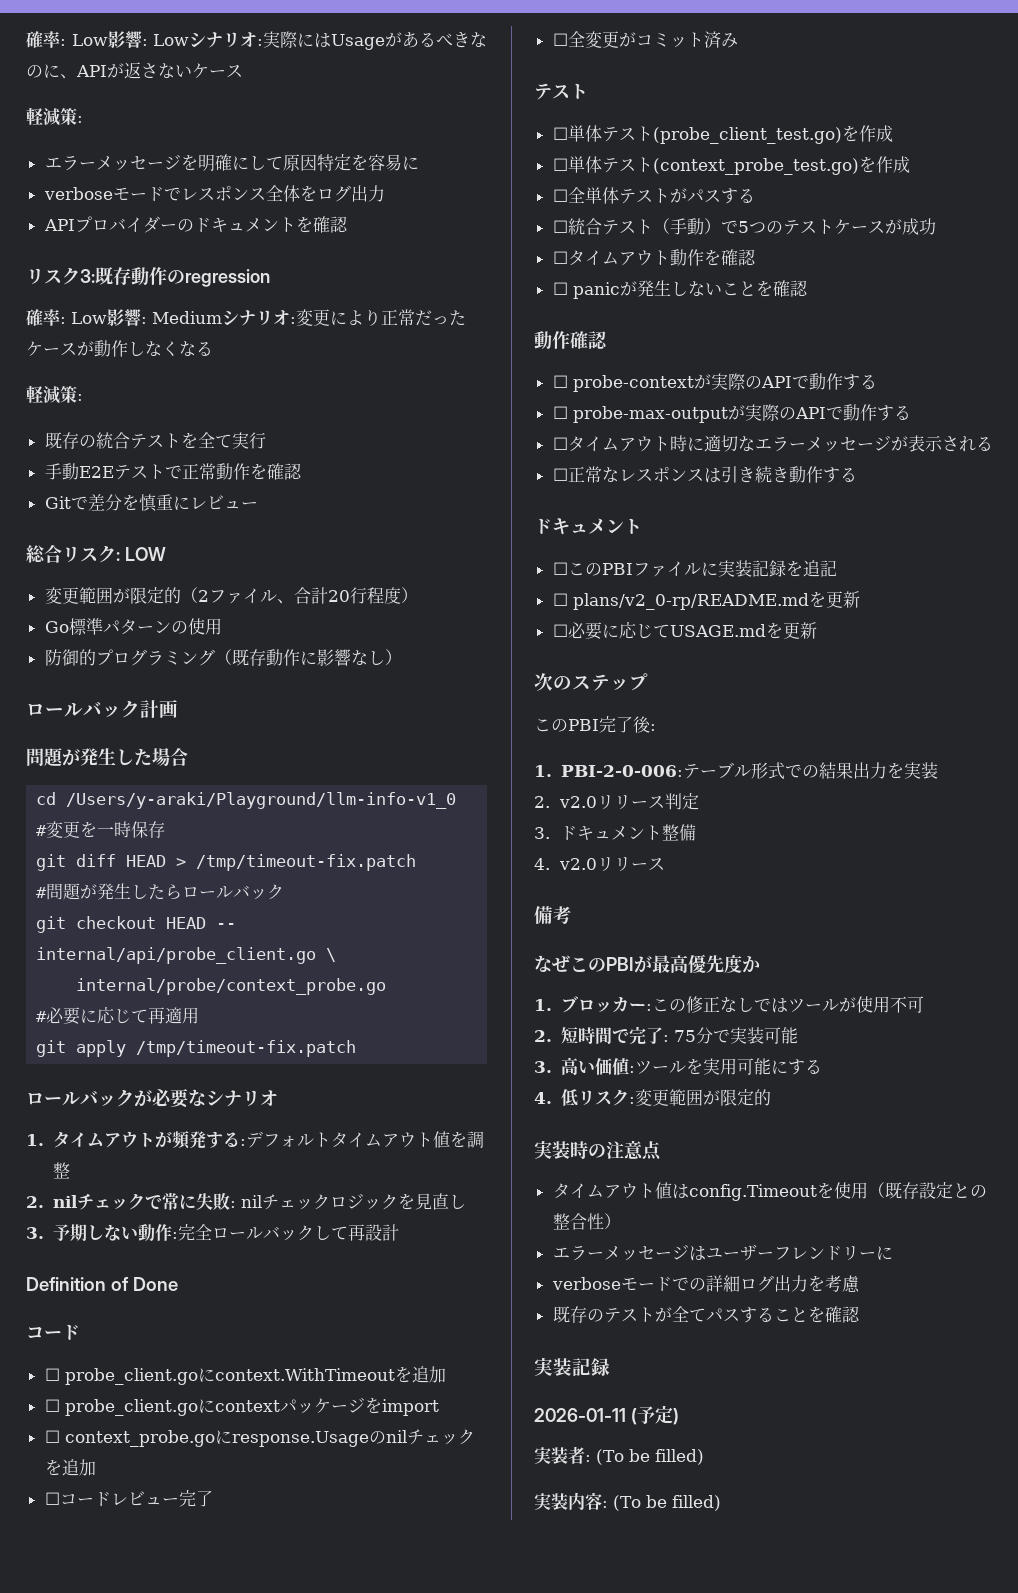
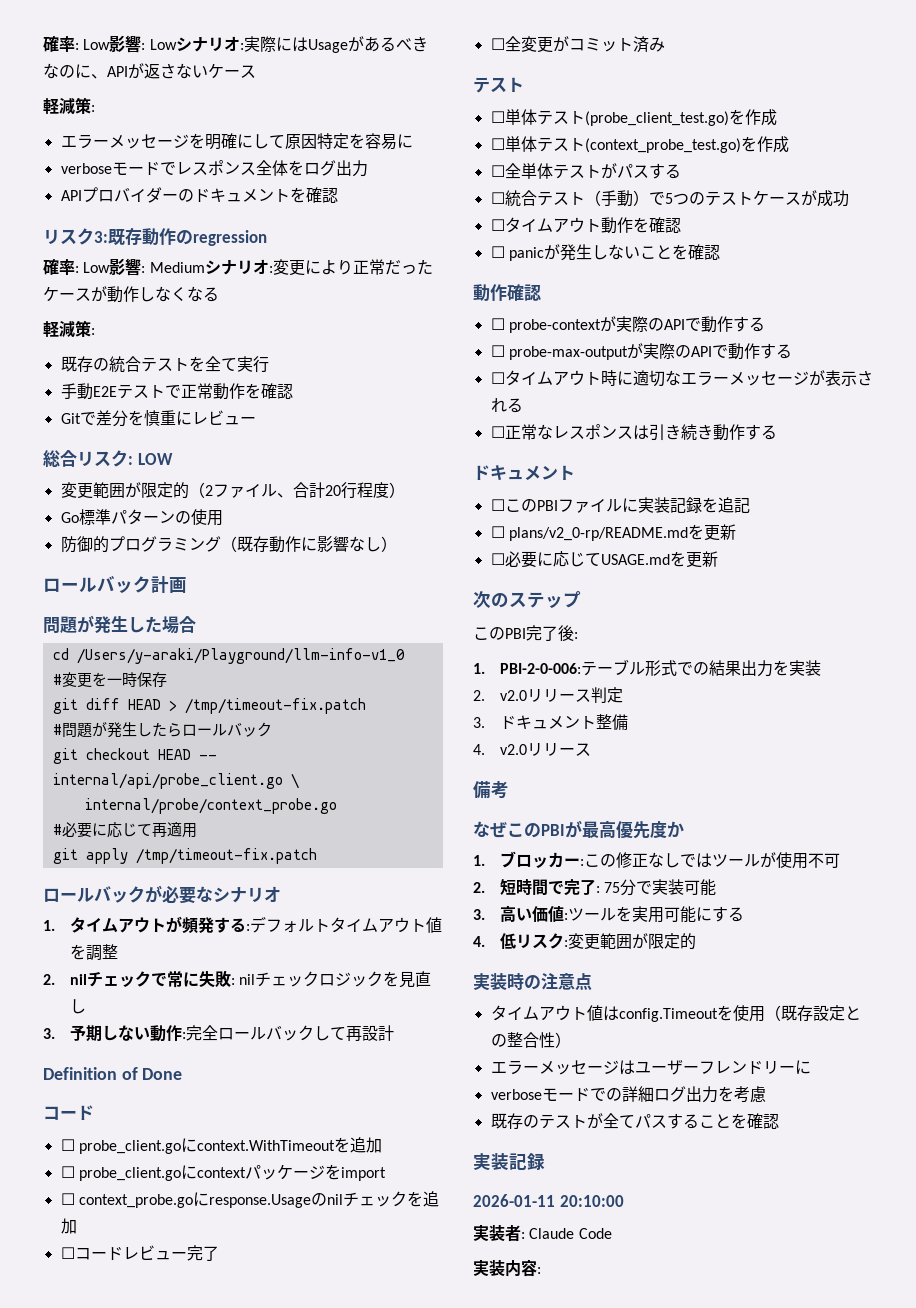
[630,1405,679,1425] (予定) -> [559,1195,624,1207] 20:10:00
[596,1449,704,1465] (To be filled) -> [529,1228,612,1239] Claude Code
[613,1495,721,1511] (To be filled) -> (541, 1270) none

